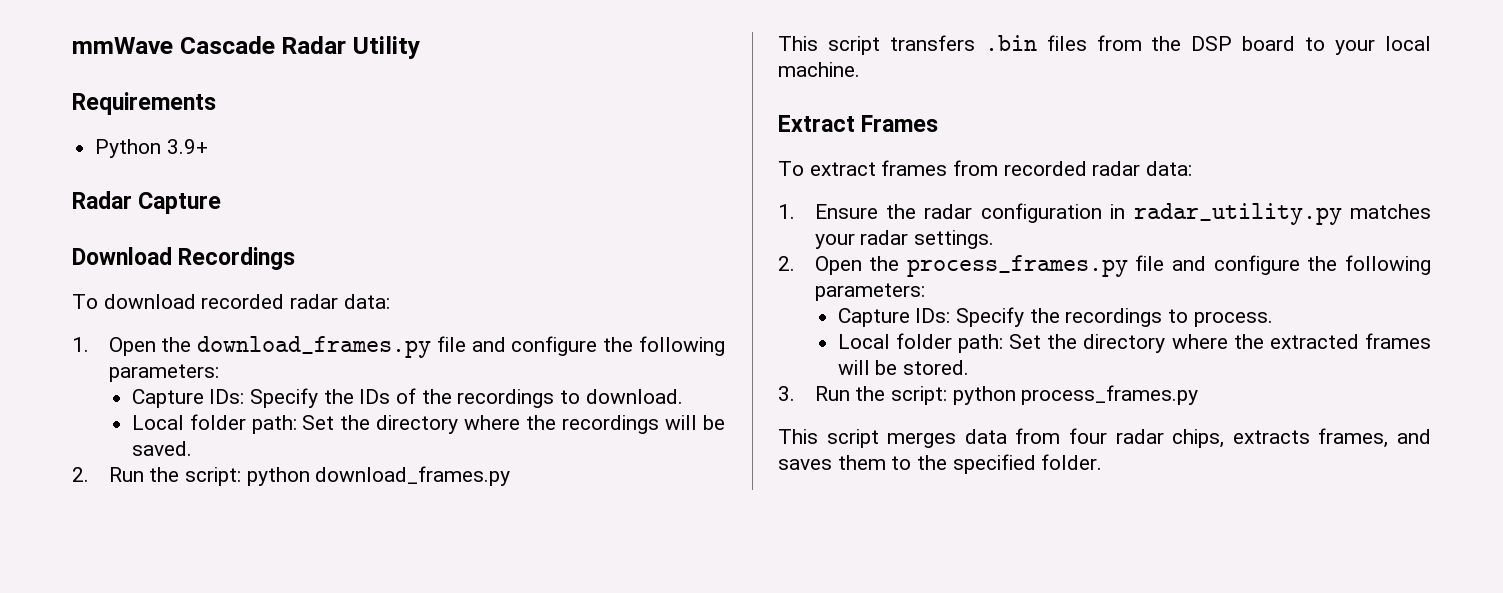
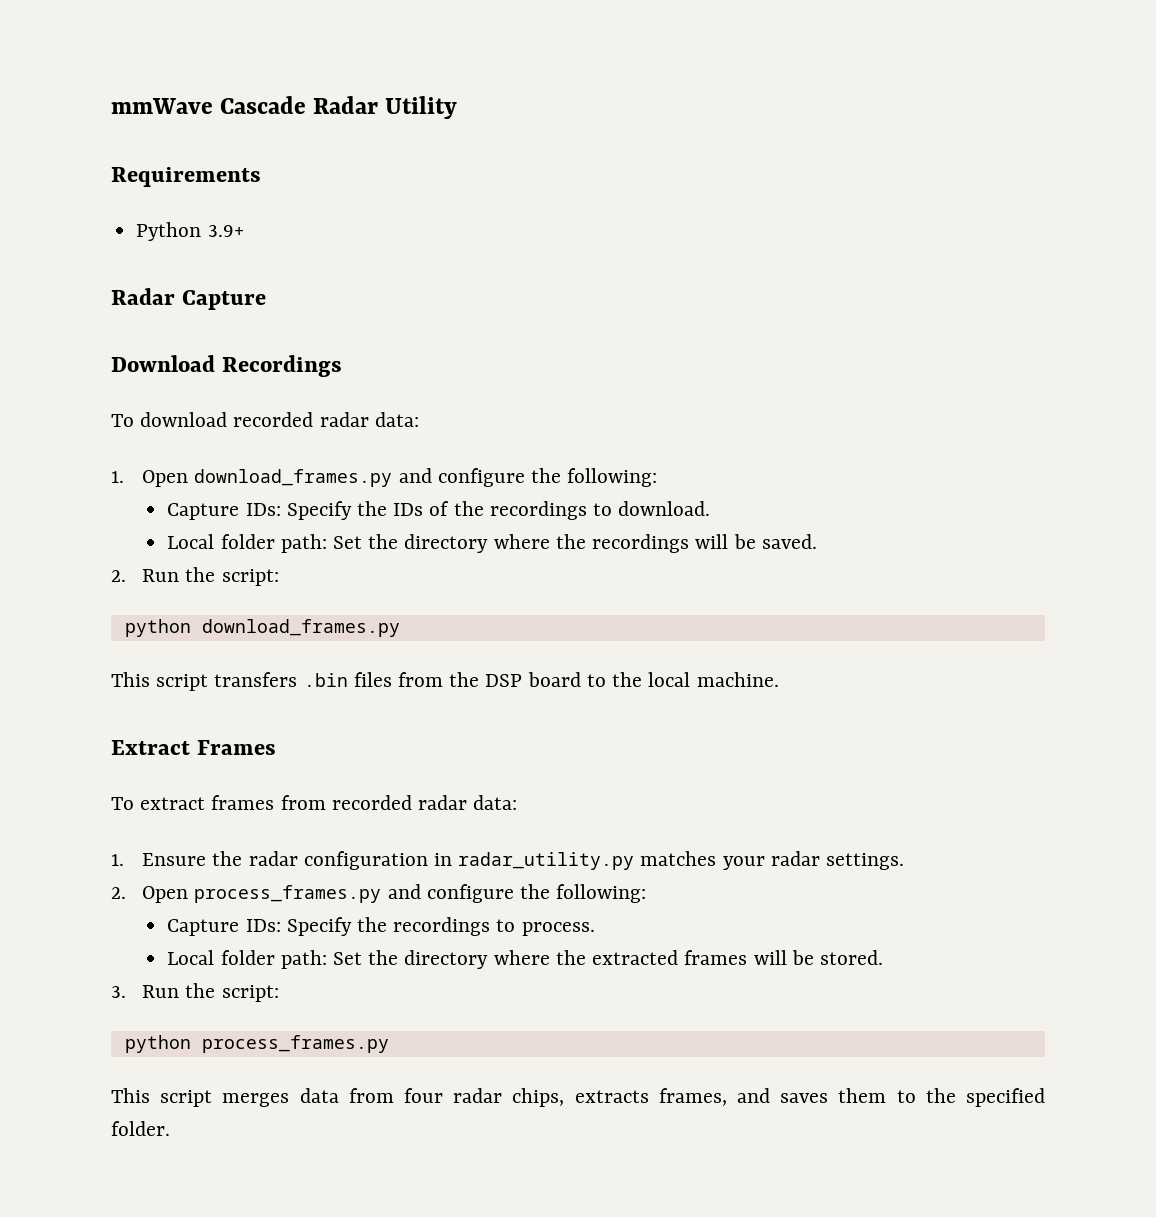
[161,336,725,358] [108,364,219,382] the download_frames.py file and configure the following parameters: -> [194,468,658,487] download_frames.py and configure the following:
(241, 476) none -> (279, 577) //
[1335,39,1376,55] your -> [612,672,643,687] the
[869,255,1431,277] [814,283,925,301] the process_frames.py file and configure the following parameters: -> [194,884,647,903] process_frames.py and configure the following:
(947, 395) none -> (279, 993) //

